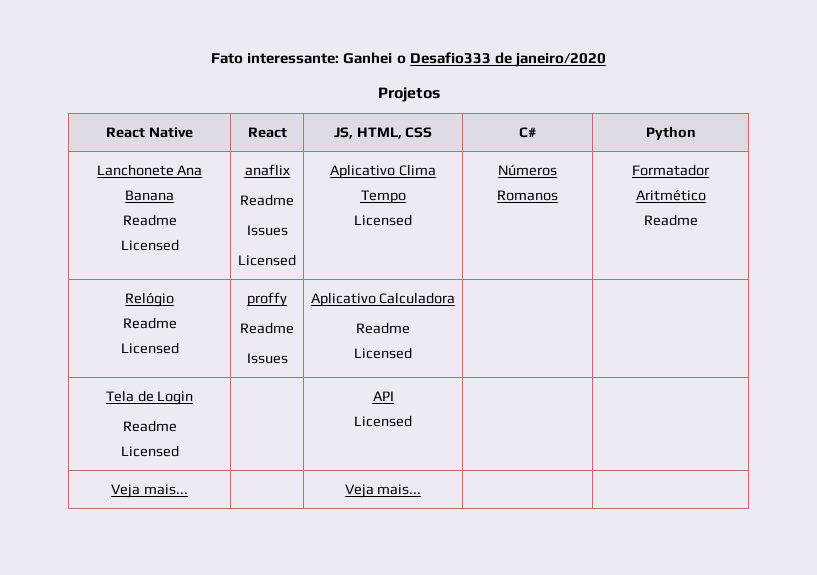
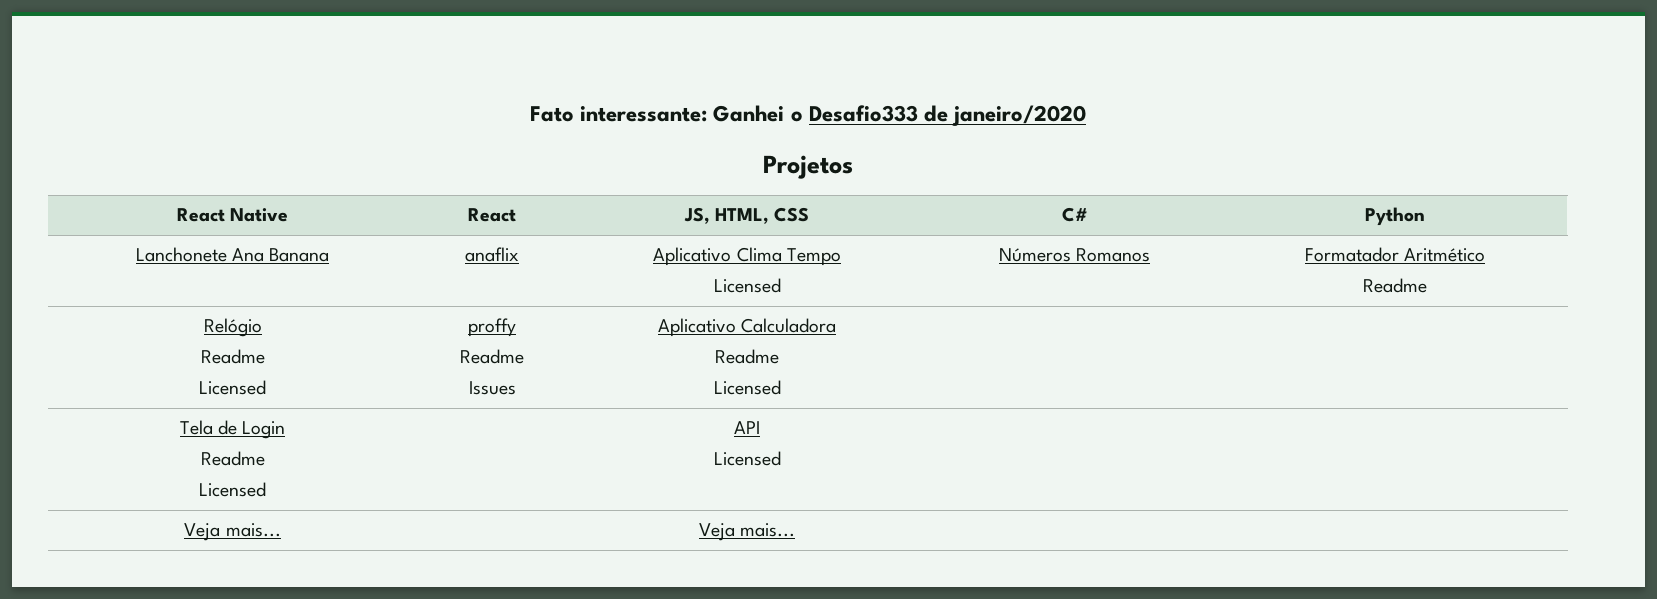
[122,214,177,226] [120,239,179,251] // Readme // Licensed -> (330, 255) none
[240,194,294,206] [246,225,288,236] [238,254,296,266] // Readme // Issues // Licensed -> (519, 254) none

